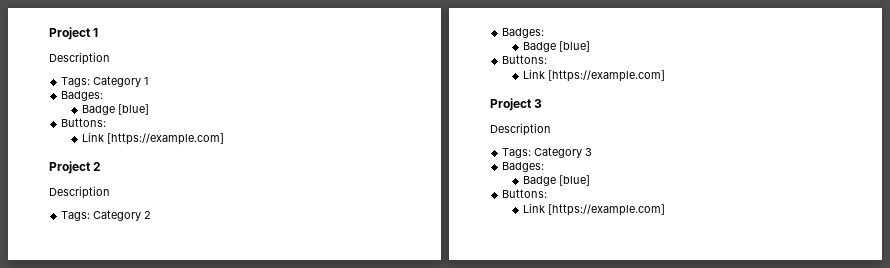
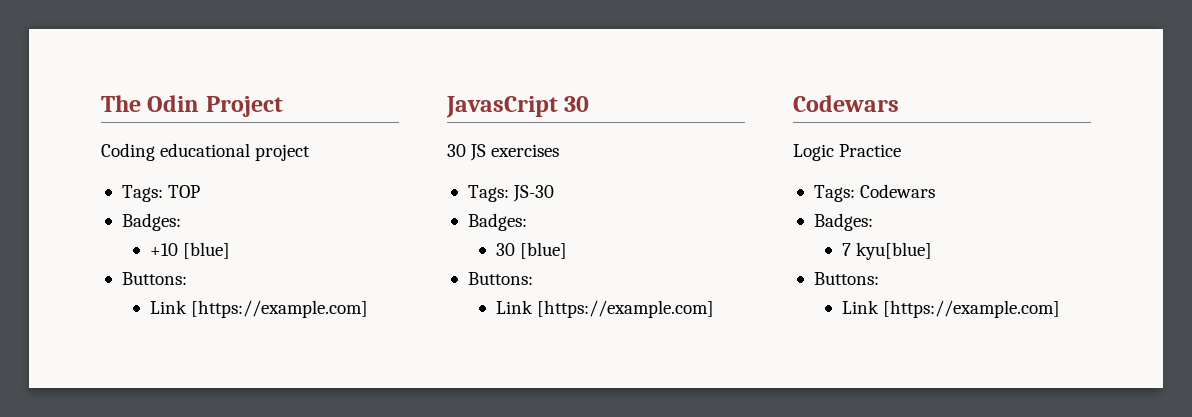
[49,27,99,40] [49,52,110,65] [61,76,149,87] [61,91,104,101] [82,104,150,115] [61,118,107,127] [82,132,225,145] [49,161,102,174] [49,186,110,199] [61,210,152,221] [502,28,545,38] [523,41,591,52] [502,55,548,64] [523,69,666,82] [490,98,543,111] [490,123,551,136] [502,147,593,158] [502,162,545,172] [523,175,591,186] Project 1 // Description // Tags: Category 1 // Badges: // Badge [blue] // Buttons: // Link [https://example.com] // Project 2 // Description // Tags: Category 2 // Badges: // Badge [blue] // Buttons: // Link [https://example.com] // Project 3 // Description // Tags: Category 3 // Badges: // Badge [blue] -> [101,95,283,117] [101,143,311,161] [121,185,201,202] [121,213,181,231] [149,242,231,259] [121,272,187,285] [149,300,369,318] [446,96,590,118] [447,144,560,161] [467,185,555,202] [467,213,527,231] [495,242,568,259] [467,272,533,285] [495,300,715,318] [793,95,899,112] [793,144,902,161] [813,184,936,202] [813,213,873,231] [841,242,933,260] The Odin Project // Coding educational project // Tags: TOP // Badges: // +10 [blue] // Buttons: // Link [https://example.com] // JavasCript 30 // 30 JS exercises // Tags: JS-30 // Badges: // 30 [blue] // Buttons: // Link [https://example.com] // Codewars // Logic Practice // Tags: Codewars // Badges: // 7 kyu[blue]

